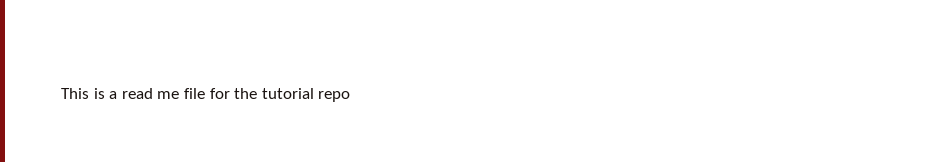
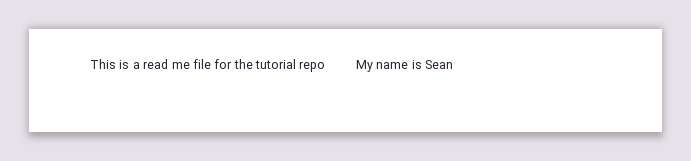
(351, 96) none -> [356,60,454,72] My name is Sean

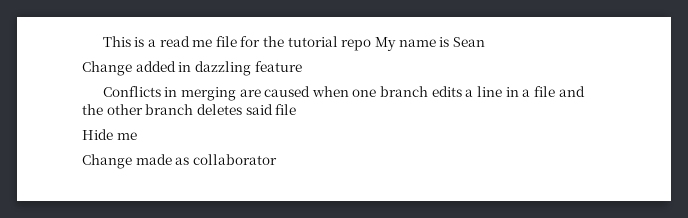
(454, 64) none -> [82,61,302,76] [102,86,585,101] [82,104,297,115] [82,129,137,140] [82,154,277,169] // Change added in dazzling feature // Conflicts in merging are caused when one branch edits a line in a file and the other branch deletes said file // Hide me // Change made as collaborator

